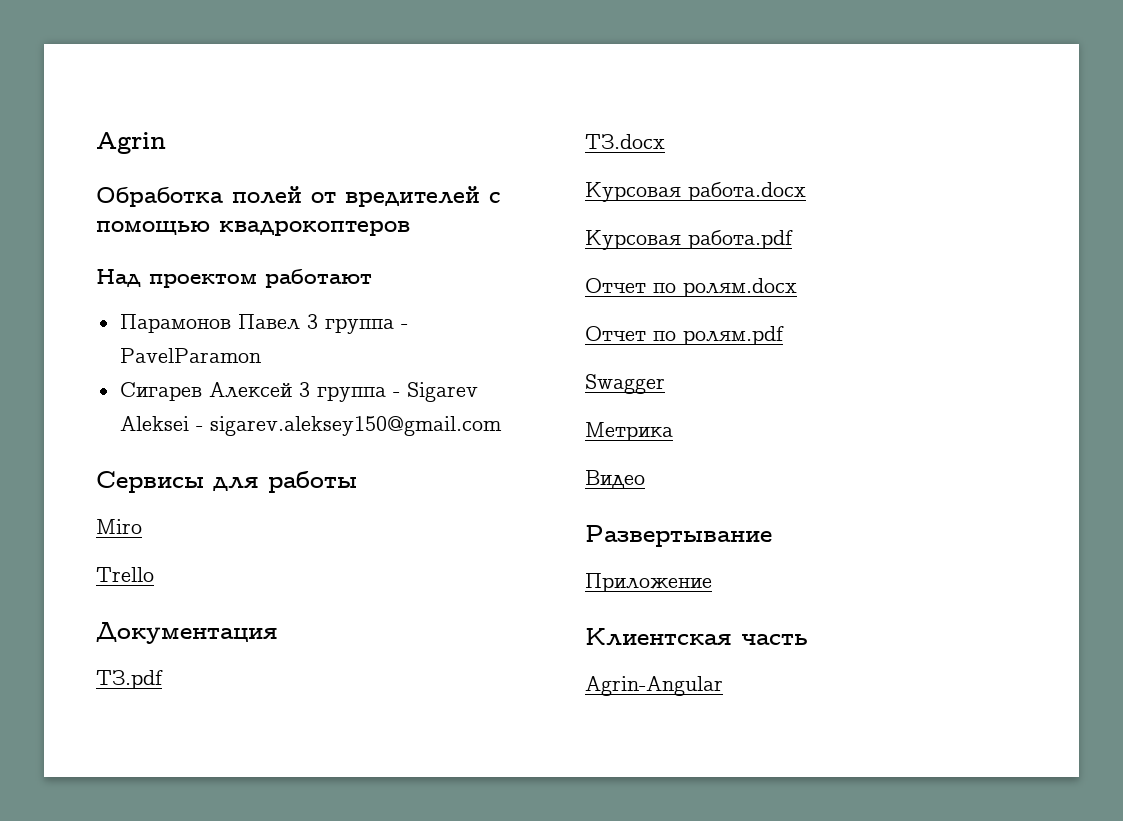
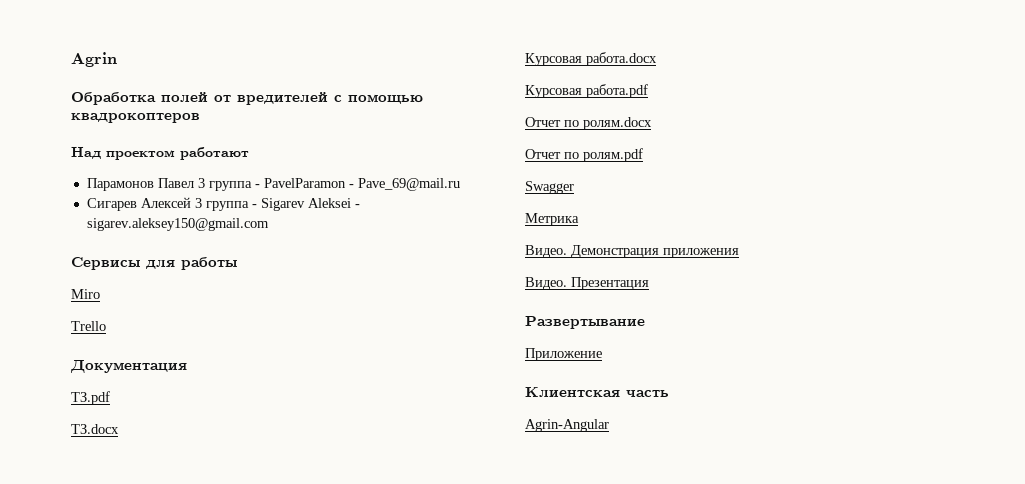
(261, 355) none -> [348,178,460,191] - Pave_69@mail.ru
[585,470,645,489] Видео -> [525,245,739,258] [525,277,649,290] Видео. Демонстрация приложения // Видео. Презентация

